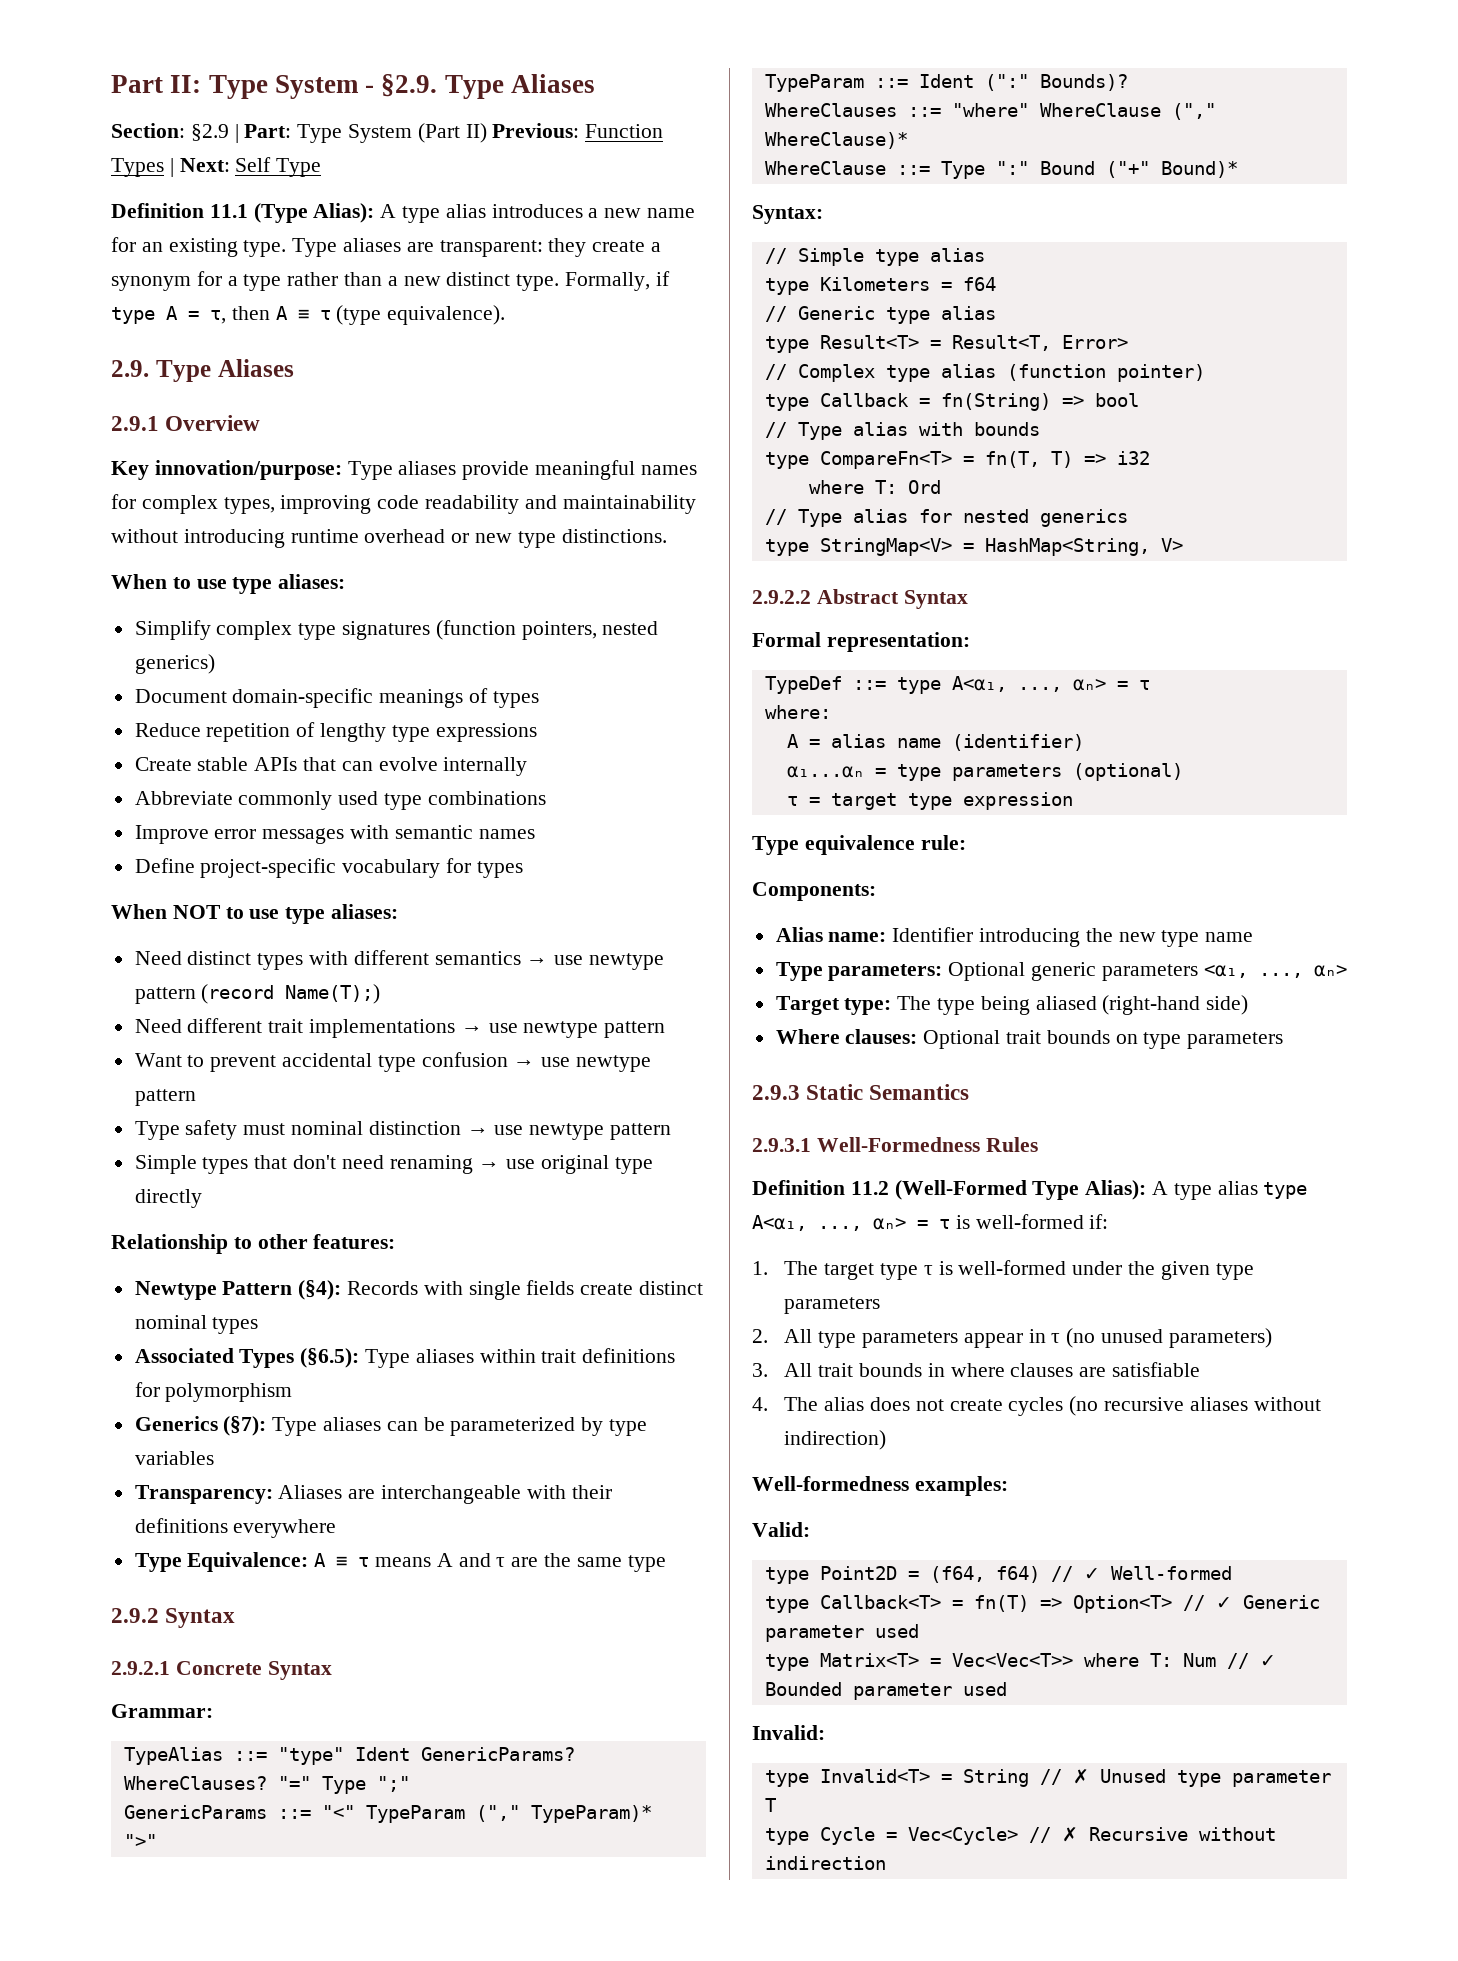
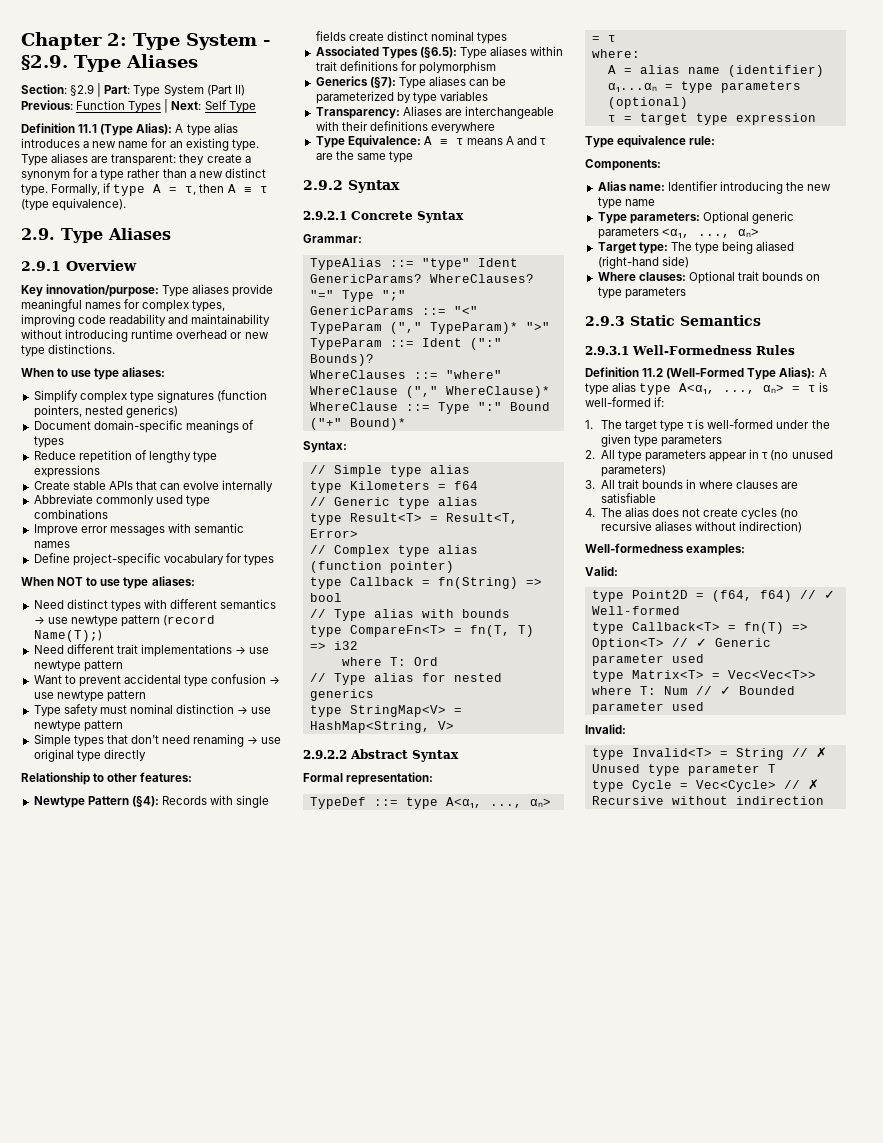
[111,75,202,93] Part II: -> [21,32,127,50] Chapter 2:

